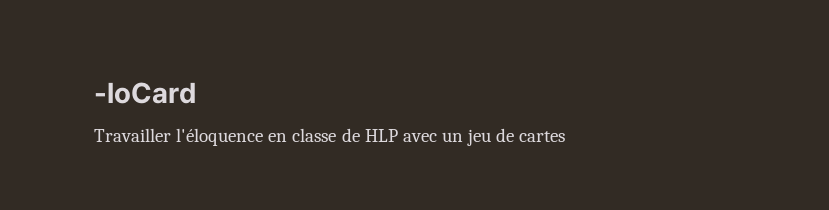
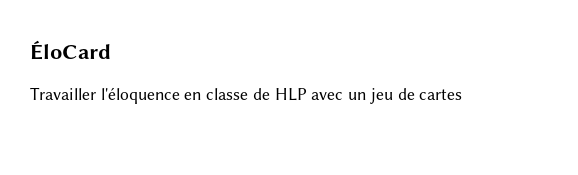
[94,82,196,104] -loCard -> [30,40,111,60] ÉloCard

